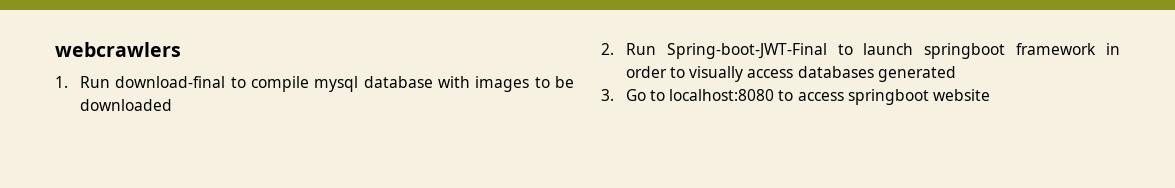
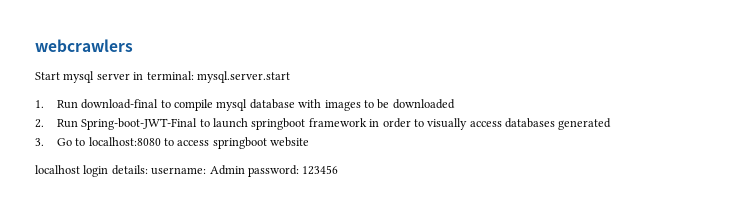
(181, 49) none -> [35,71,290,83] // Start mysql server in terminal: mysql.server.start
(990, 95) none -> [35,165,339,177] // localhost login details: username: Admin password: 123456

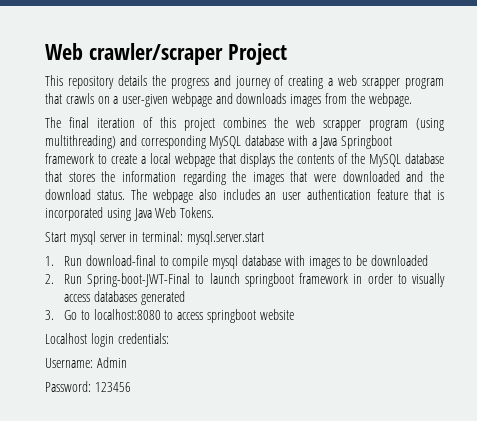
[35,39,133,52] webcrawlers -> [45,43,287,65] [45,75,445,89] [45,93,412,107] [45,117,444,131] [45,135,393,149] [45,153,444,167] [45,171,444,185] [45,189,444,203] [45,207,215,221] Web crawler/scraper Project // This repository details the progress and journey of creating a web scrapper program that crawls on a user-given webpage and downloads images from the webpage. // The final iteration of this project combines the web scrapper program (using multithreading) and corresponding MySQL database with a Java Springboot framework to create a local webpage that displays the contents of the MySQL database that stores the information regarding the images that were downloaded and the download status. The webpage also includes an user authentication feature that is incorporated using Java Web Tokens.
[35,165,207,177] localhost login details: username: -> [45,333,169,347] [45,358,93,368] Localhost login credentials: // Username:
[247,165,299,177] password: -> [45,381,91,392] // Password:

